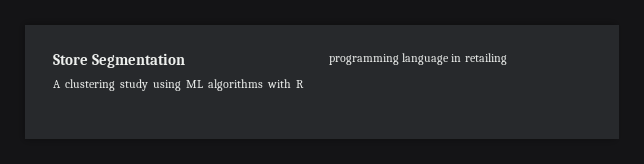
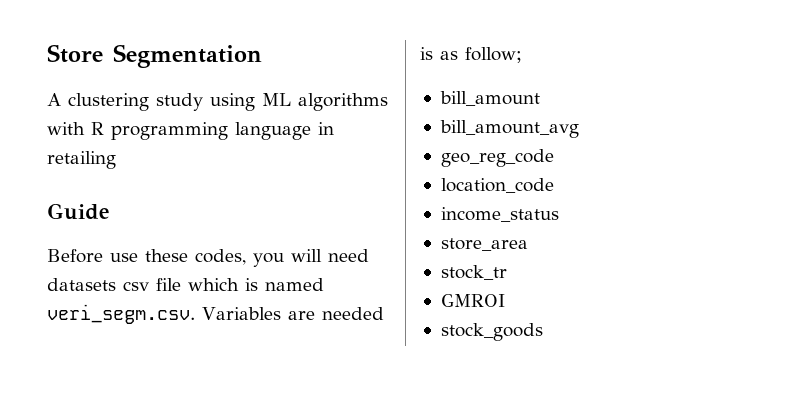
(507, 59) none -> [47,203,110,220] [47,249,369,267] [47,278,324,291] [47,304,384,324] [420,47,522,63] [439,91,540,106] [439,120,579,138] [440,149,554,167] [440,178,554,193] [440,207,559,222] [440,238,528,251] [440,265,507,280] [440,294,505,307] [440,323,543,341] // Guide // Before use these codes, you will need datasets csv file which is named veri_segm.csv. Variables are needed is as follow; // bill_amount // bill_amount_avg // geo_reg_code // location_code // income_status // store_area // stock_tr // GMROI // stock_goods

